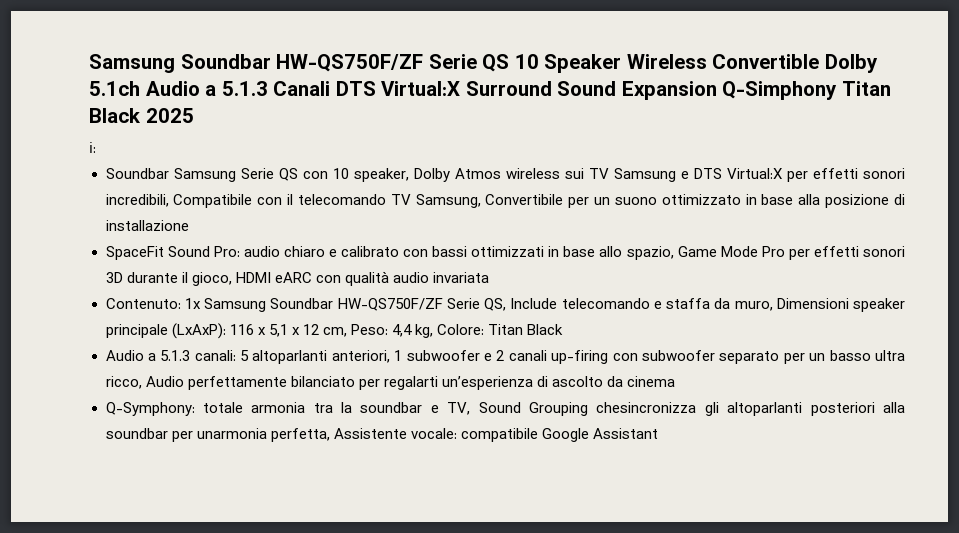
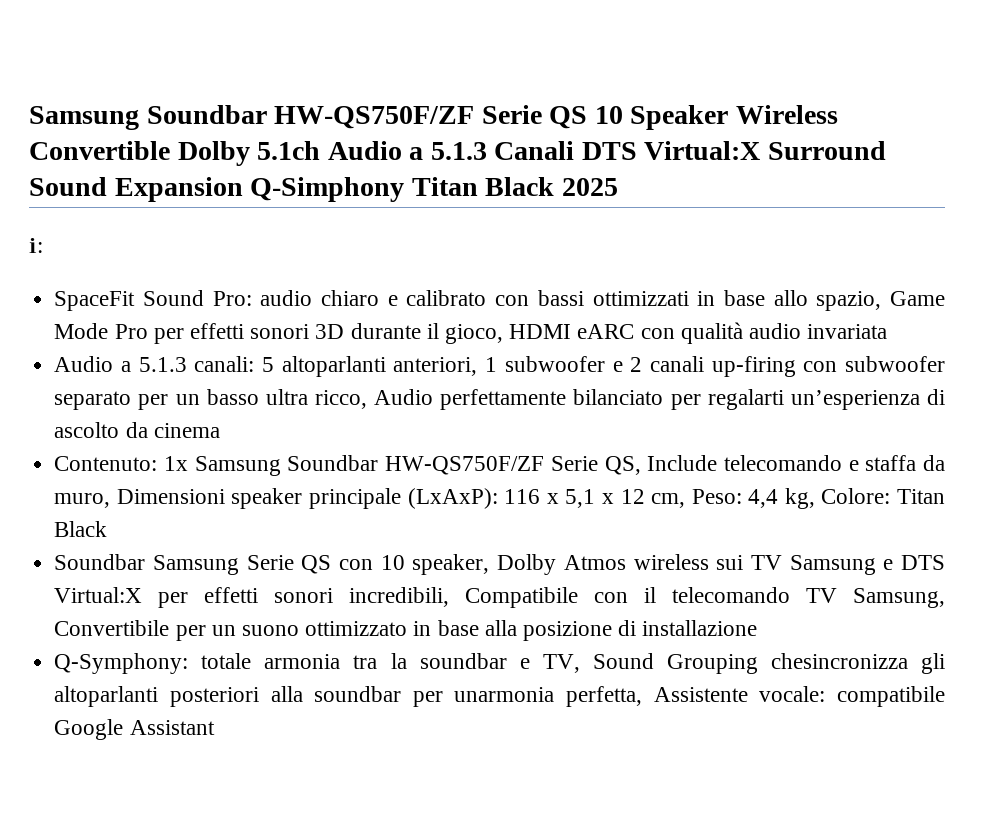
(96, 147) none -> [54,290,946,311] [54,322,888,344] [54,356,946,377] [54,389,945,410] [54,422,220,438] [54,455,946,476] [54,488,946,509] [54,521,108,537] // SpaceFit Sound Pro: audio chiaro e calibrato con bassi ottimizzati in base allo spazio, Game Mode Pro per effetti sonori 3D durante il gioco, HDMI eARC con qualità audio invariata // Audio a 5.1.3 canali: 5 altoparlanti anteriori, 1 subwoofer e 2 canali up-firing con subwoofer separato per un basso ultra ricco, Audio perfettamente bilanciato per regalarti un’esperienza di ascolto da cinema // Contenuto: 1x Samsung Soundbar HW-QS750F/ZF Serie QS, Include telecomando e staffa da muro, Dimensioni speaker principale (LxAxP): 116 x 5,1 x 12 cm, Peso: 4,4 kg, Colore: Titan Black
[105,246,905,260] [105,271,489,286] [105,298,905,312] [105,323,564,339] [105,350,906,364] [105,376,675,390] // SpaceFit Sound Pro: audio chiaro e calibrato con bassi ottimizzati in base allo spazio, Game Mode Pro per effetti sonori 3D durante il gioco, HDMI eARC con qualità audio invariata // Contenuto: 1x Samsung Soundbar HW-QS750F/ZF Serie QS, Include telecomando e staffa da muro, Dimensioni speaker principale (LxAxP): 116 x 5,1 x 12 cm, Peso: 4,4 kg, Colore: Titan Black // Audio a 5.1.3 canali: 5 altoparlanti anteriori, 1 subwoofer e 2 canali up-firing con subwoofer separato per un basso ultra ricco, Audio perfettamente bilanciato per regalarti un’esperienza di ascolto da cinema -> (758, 628) none

